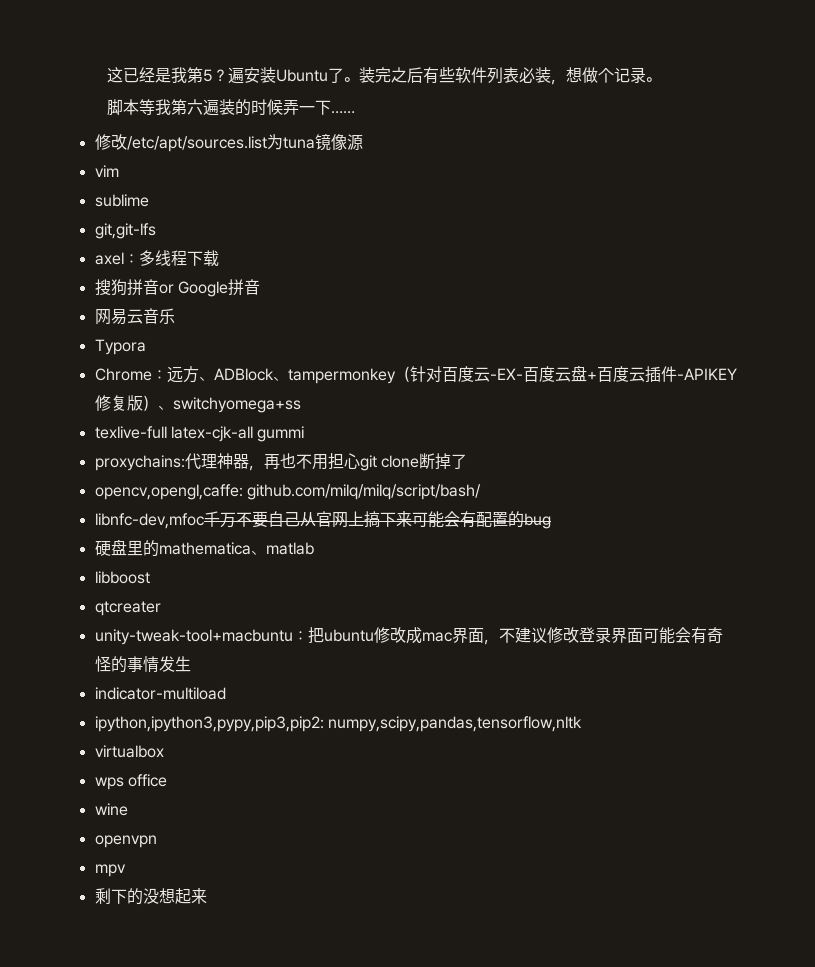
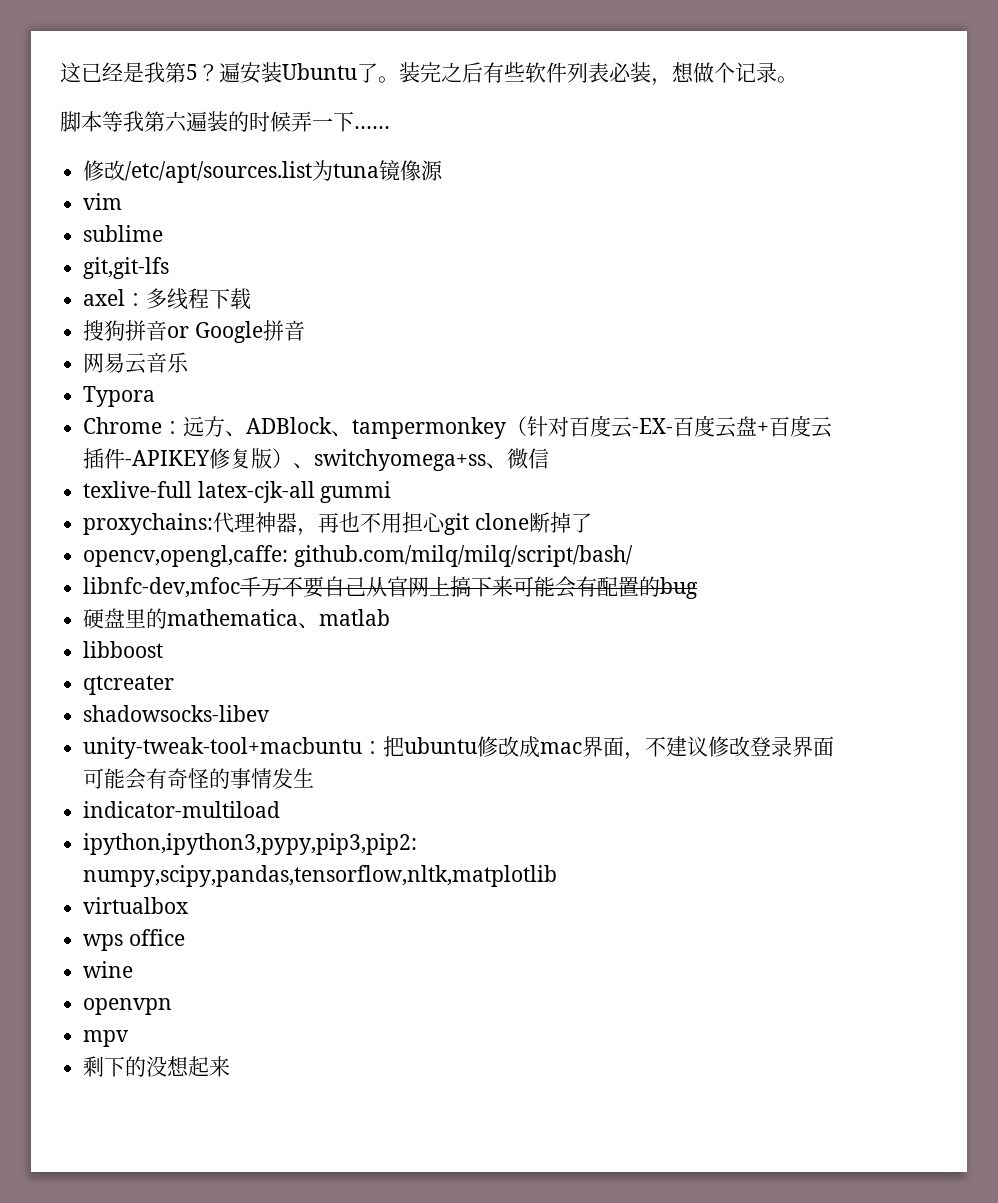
(301, 405) none -> [486,448,550,469] 、微信
(161, 608) none -> [83,705,271,722] // shadowsocks-libev
[327,716,582,732] numpy,scipy,pandas,tensorflow,nltk -> [83,865,558,887] numpy,scipy,pandas,tensorflow,nltk,matplotlib

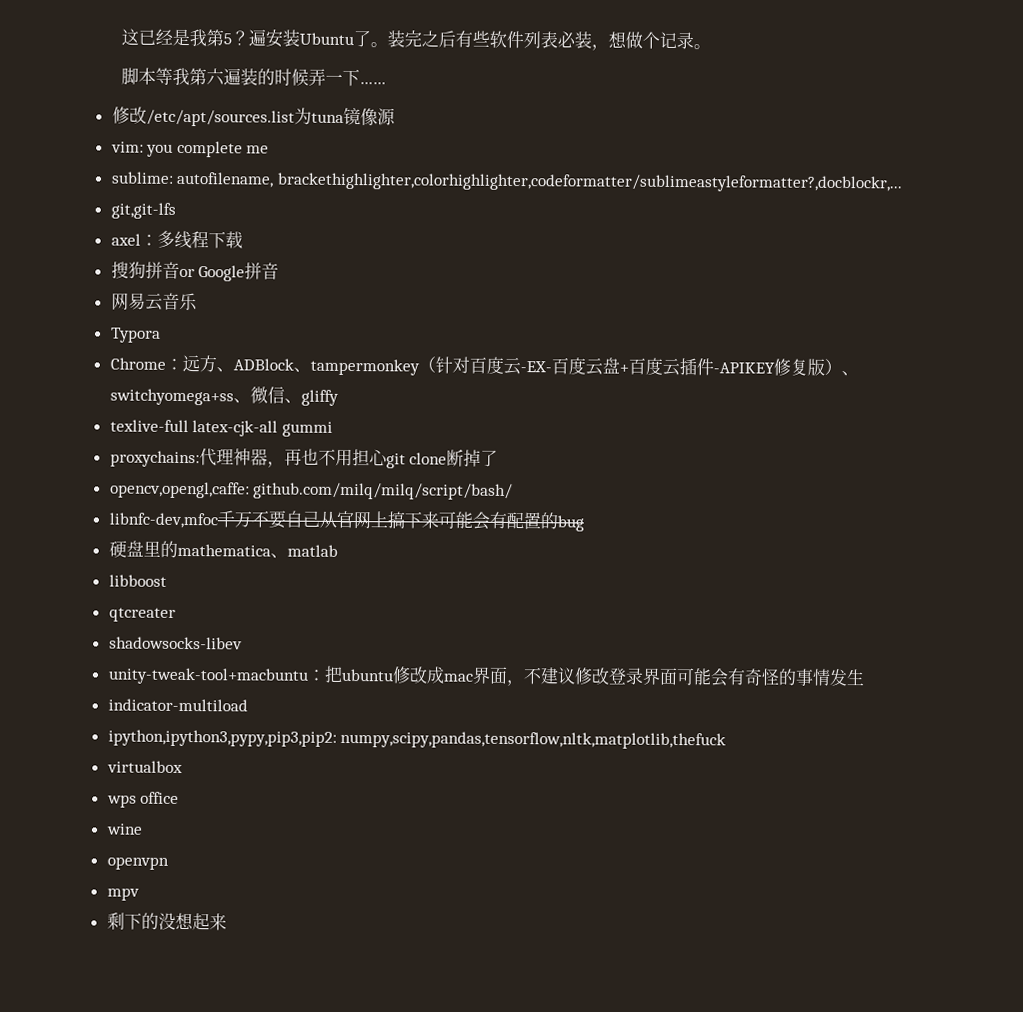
[83,193,123,210] [83,225,164,242] vim // sublime -> [110,140,270,158] [110,171,903,193] vim: you complete me // sublime: autofilename, brackethighlighter,colorhighlighter,codeformatter/sublimeastyleformatter?,docblockr,...
(550, 458) none -> [283,389,339,406] 、gliffy
[83,865,558,887] numpy,scipy,pandas,tensorflow,nltk,matplotlib -> [340,730,727,750] numpy,scipy,pandas,tensorflow,nltk,matplotlib,thefuck

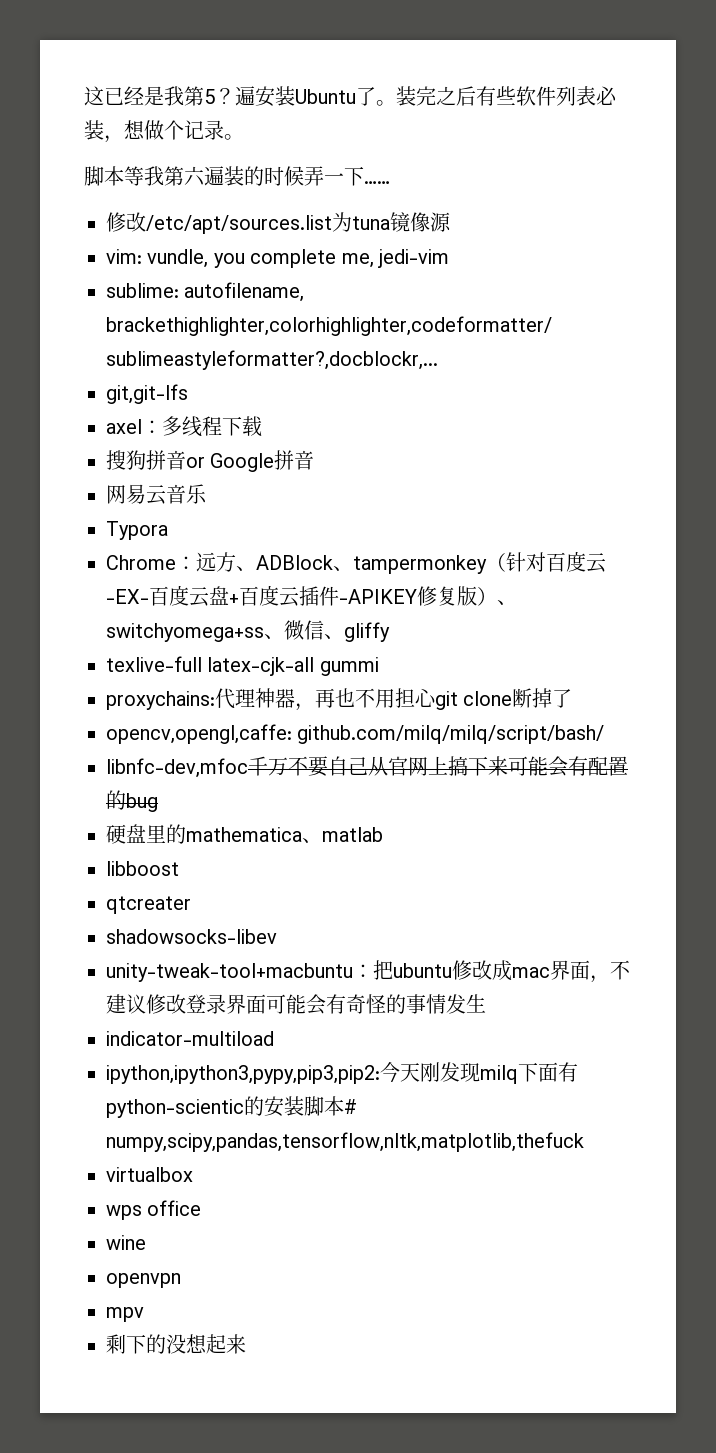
(144, 147) none -> [147,249,209,268] vundle,
[246,145,270,154] me -> [341,249,449,268] me, jedi-vim
(337, 738) none -> [380,1062,578,1084] [106,1096,357,1118] 今天刚发现milq下面有python-scientic的安装脚本#

